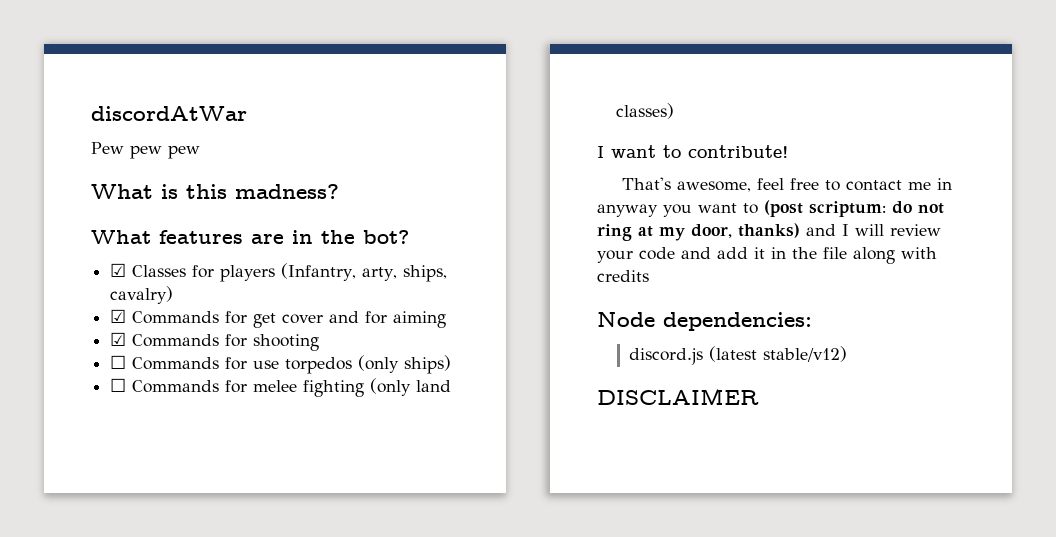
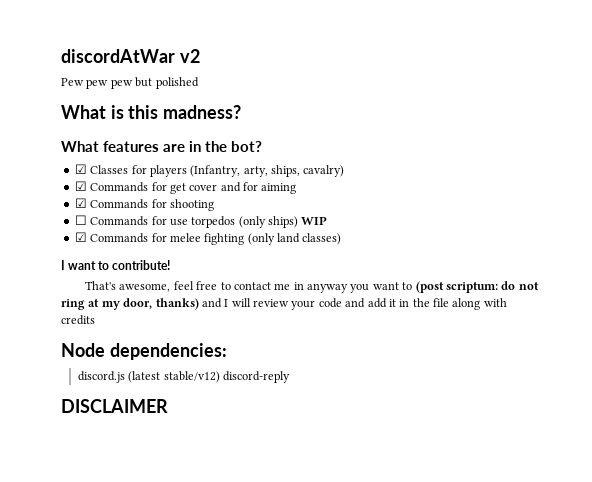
(247, 113) none -> [179,49,200,63] v2
(200, 152) none -> [135,77,199,89] but polished
[110,378,127,392] // ☐ -> [301,216,328,225] [74,232,87,242] WIP // ☑
(848, 354) none -> [223,371,291,383] discord-reply

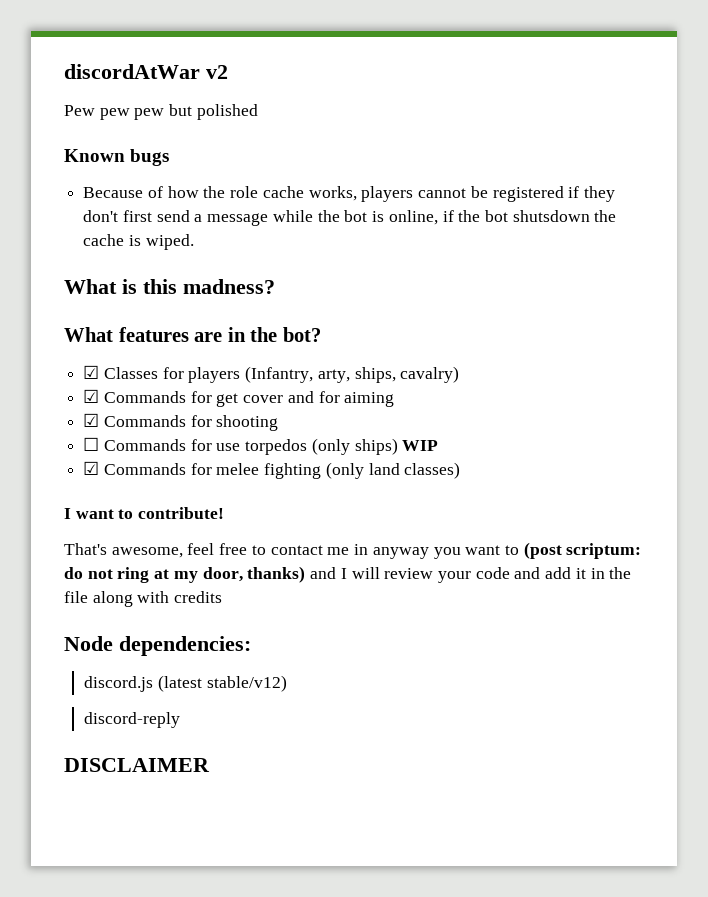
(199, 83) none -> [64,149,170,166] [83,186,615,202] [83,210,617,226] [83,234,194,250] // Known bugs // Because of how the role cache works, players cannot be registered if they don't first send a message while the bot is online, if the bot shutsdown the cache is wiped.
(220, 377) none -> (287, 683) //

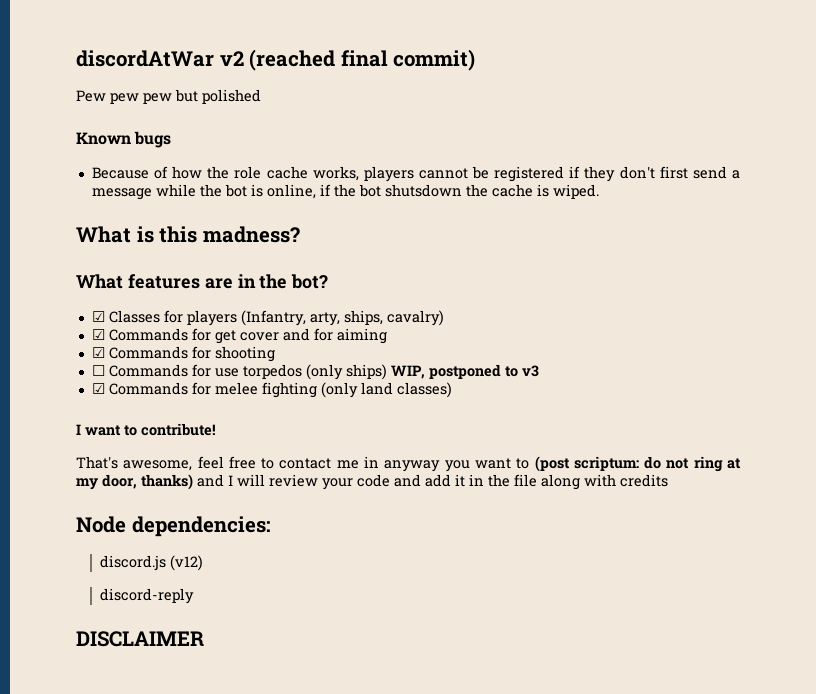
(228, 72) none -> [249,49,476,71] (reached final commit)
[402,440,439,451] WIP -> [390,364,539,379] WIP, postponed to v3
[157,675,287,692] (latest stable/v12) -> [169,555,203,571] (v12)

